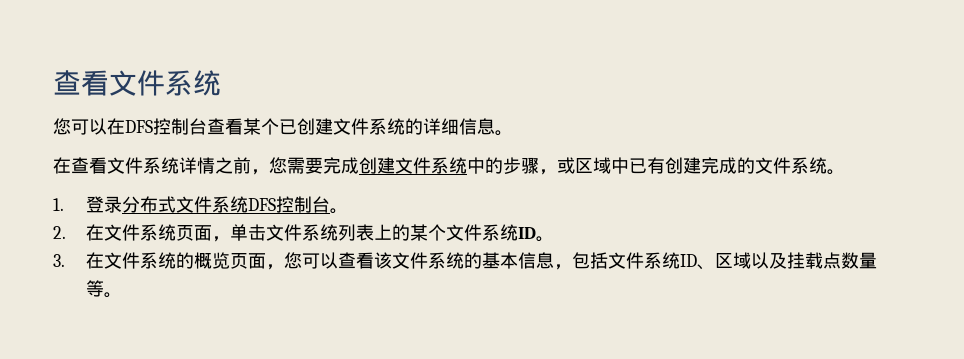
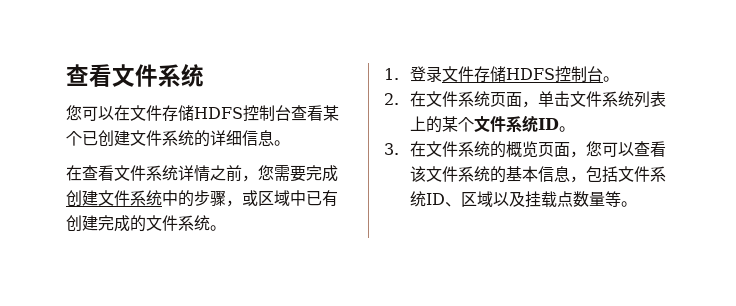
[125,120,153,133] DFS -> [130,105,243,121] 文件存储HDFS
[122,196,277,213] 分布式文件系统DFS -> [442,66,556,82] 文件存储HDFS

